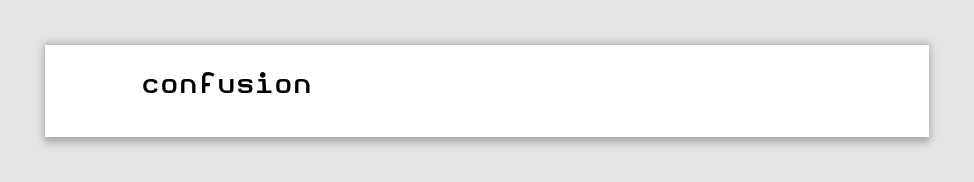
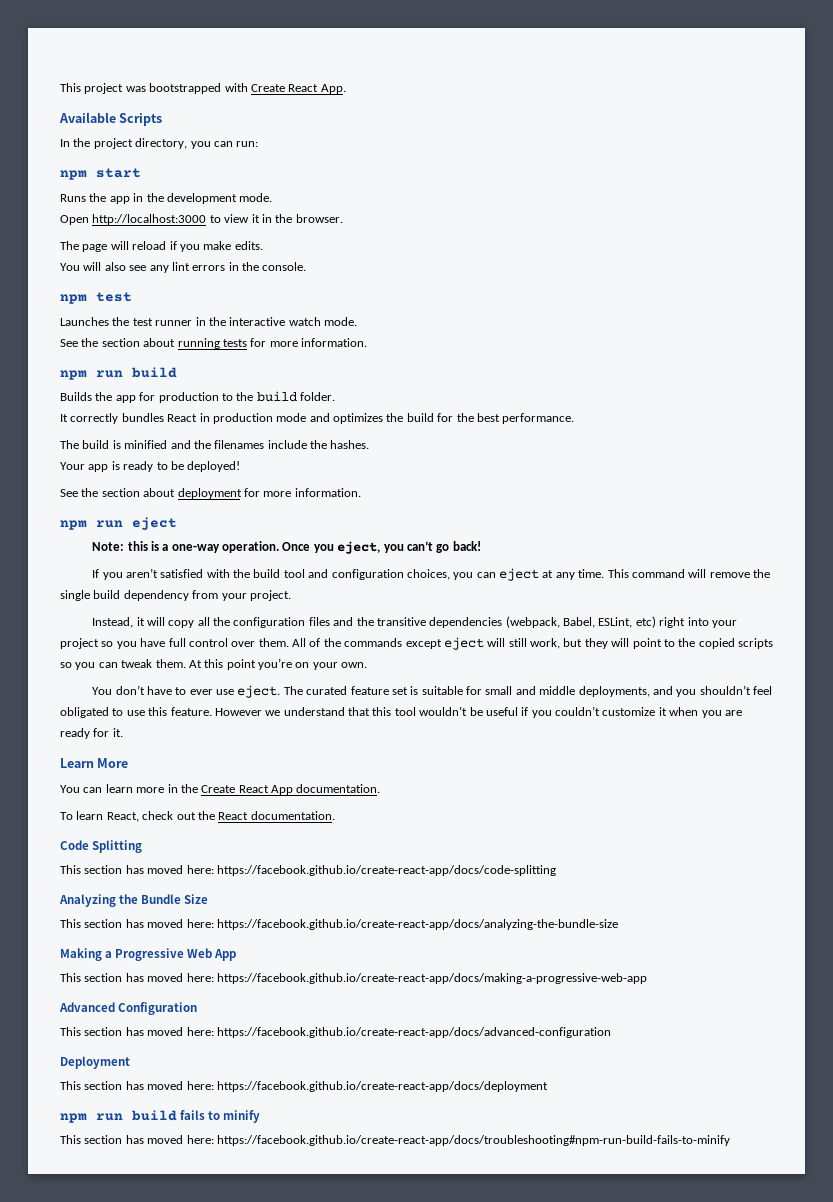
[141,72,312,93] confusion -> [60,83,346,94] [59,112,163,126] [60,138,259,149] [60,168,141,180] [60,193,273,204] [60,214,343,225] [60,241,263,252] [60,262,307,273] [60,292,132,304] [60,317,357,326] [60,338,367,349] [60,367,177,380] [60,391,335,403] [60,413,575,424] [60,440,370,449] [60,461,241,472] [60,488,361,499] [60,517,177,530] [92,541,481,554] [92,568,771,581] [60,590,291,601] [92,616,737,628] [60,637,773,650] [60,658,368,670] [92,685,773,698] [60,706,742,718] [60,728,123,739] [60,758,129,768] [60,784,381,795] [60,811,335,822] [60,840,143,853] [60,865,556,876] [59,894,209,907] [60,919,618,930] [60,948,237,961] [60,973,647,984] [59,1002,198,1015] [60,1027,611,1038] [60,1056,130,1069] [60,1081,548,1092] [60,1110,261,1123] [60,1135,730,1146] This project was bootstrapped with Create React App. // Available Scripts // In the project directory, you can run: // npm start // Runs the app in the development mode. // Open http://localhost:3000 to view it in the browser. // The page will reload if you make edits. // You will also see any lint errors in the console. // npm test // Launches the test runner in the interactive watch mode. // See the section about running tests for more information. // npm run build // Builds the app for production to the build folder. // It correctly bundles React in production mode and optimizes the build for the best performance. // The build is minified and the filenames include the hashes. // Your app is ready to be deployed! // See the section about deployment for more information. // npm run eject // Note: this is a one-way operation. Once you eject, you can’t go back! // If you aren’t satisfied with the build tool and configuration choices, you can eject at any time. This command will remove the single build dependency from your project. // Instead, it will copy all the configuration files and the transitive dependencies (webpack, Babel, ESLint, etc) right into your project so you have full control over them. All of the commands except eject will still work, but they will point to the copied scripts so you can tweak them. At this point you’re on your own. // You don’t have to ever use eject. The curated feature set is suitable for small and middle deployments, and you shouldn’t feel obligated to use this feature. However we understand that this tool wouldn’t be useful if you couldn’t customize it when you are ready for it. // Learn More // You can learn more in the Create React App documentation. // To learn React, check out the React documentation. // Code Splitting // This section has moved here: https://facebook.github.io/create-react-app/docs/code-splitting // Analyzing the Bundle Size // This section has moved here: https://facebook.github.io/create-react-app/docs/analyzing-the-bundle-size // Making a Progressive Web App // This section has moved here: https://facebook.github.io/create-react-app/docs/making-a-progressive-web-app // Advanced Configuration // This section has moved here: https://facebook.github.io/create-react-app/docs/advanced-configuration // Deployment // This section has moved here: https://facebook.github.io/create-react-app/docs/deployment // npm run build fails to minify // This section has moved here: https://facebook.github.io/create-react-app/docs/troubleshooting#npm-run-build-fails-to-minify

